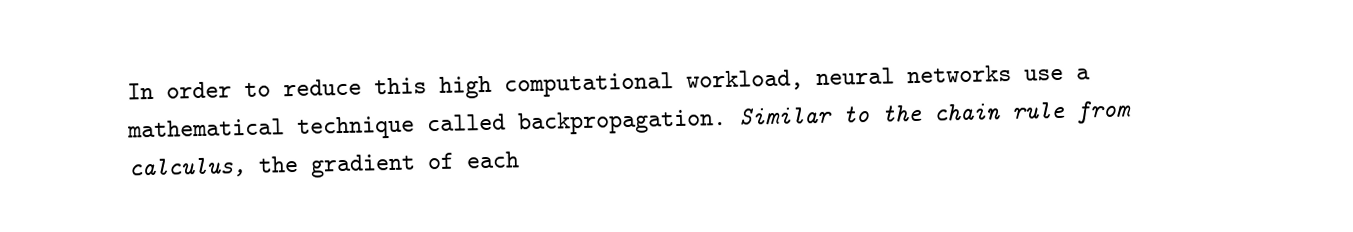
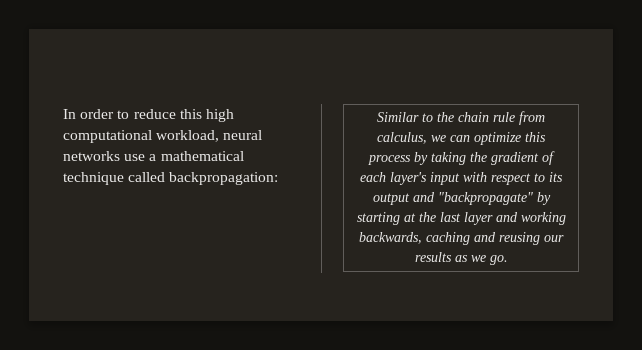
[517,108,727,136] backpropagation. -> [169,172,279,185] backpropagation: //
[258,151,520,178] the gradient of each -> [431,132,546,145] [368,151,555,165] [360,172,563,185] [372,192,551,205] [356,212,566,225] [359,232,564,245] [414,252,508,265] we can optimize this process by taking the gradient of each layer's input with respect to its output and "backpropagate" by starting at the last layer and working backwards, caching and reusing our results as we go.

